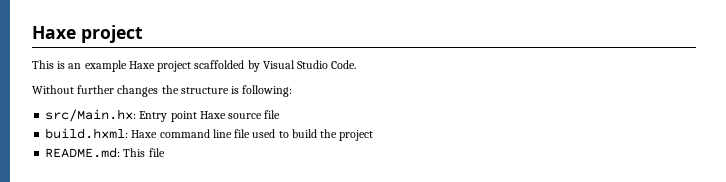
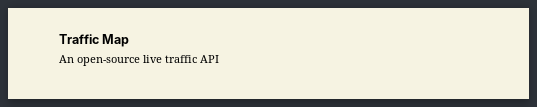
[32,25,143,43] [32,60,357,72] [32,85,293,97] [45,109,281,122] [45,128,374,141] [45,147,165,158] Haxe project // This is an example Haxe project scaffolded by Visual Studio Code. // Without further changes the structure is following: // src/Main.hx: Entry point Haxe source file // build.hxml: Haxe command line file used to build the project // README.md: This file -> [59,34,130,47] [59,55,219,66] Traffic Map // An open-source live traffic API

